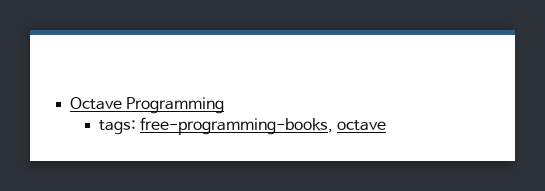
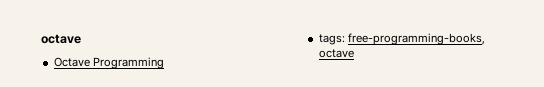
(70, 103) none -> [41,34,81,44] octave //

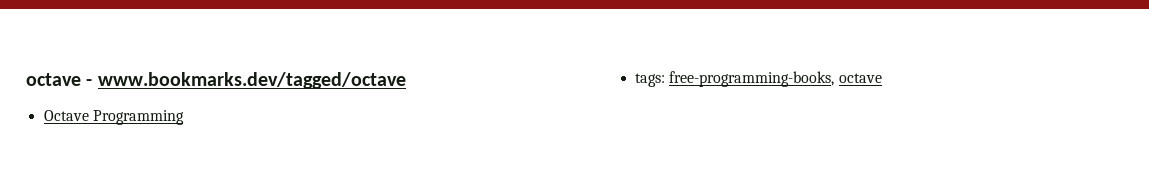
[41,34,81,44] octave -> [26,72,406,89] octave - www.bookmarks.dev/tagged/octave

